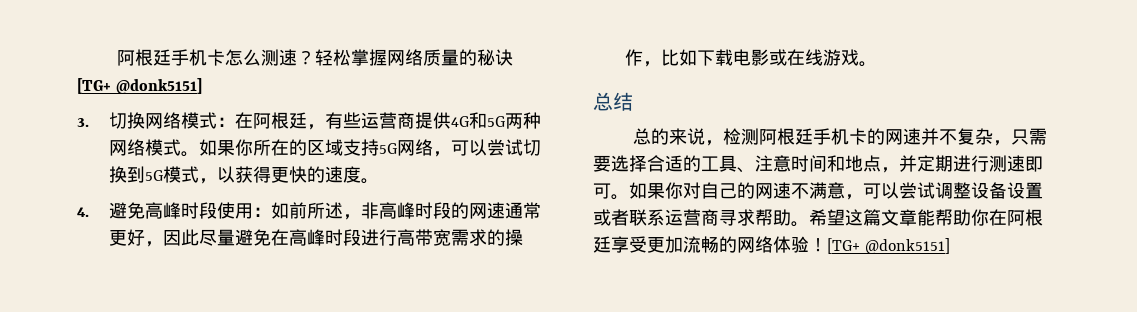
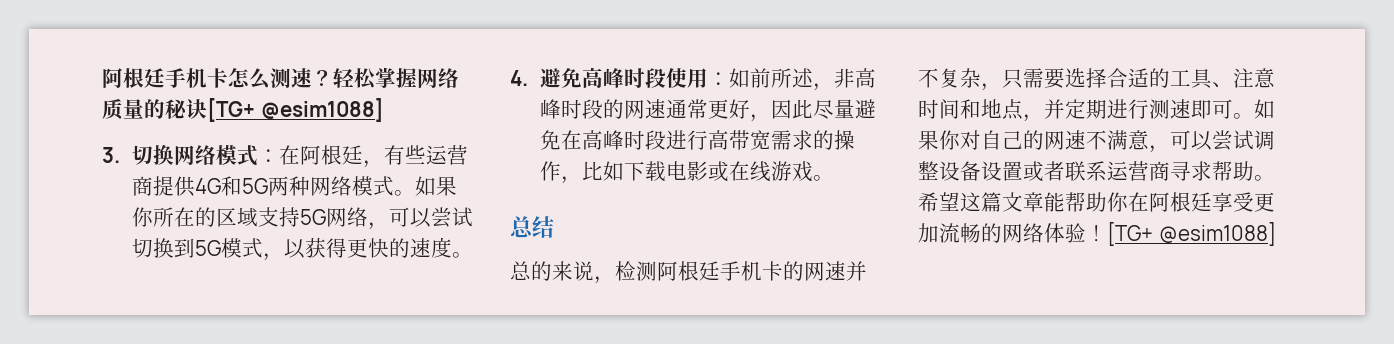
[115,78,202,94] @donk5151] -> [260,98,384,122] @esim1088]
[864,238,950,254] @donk5151] -> [1158,222,1276,246] @esim1088]

